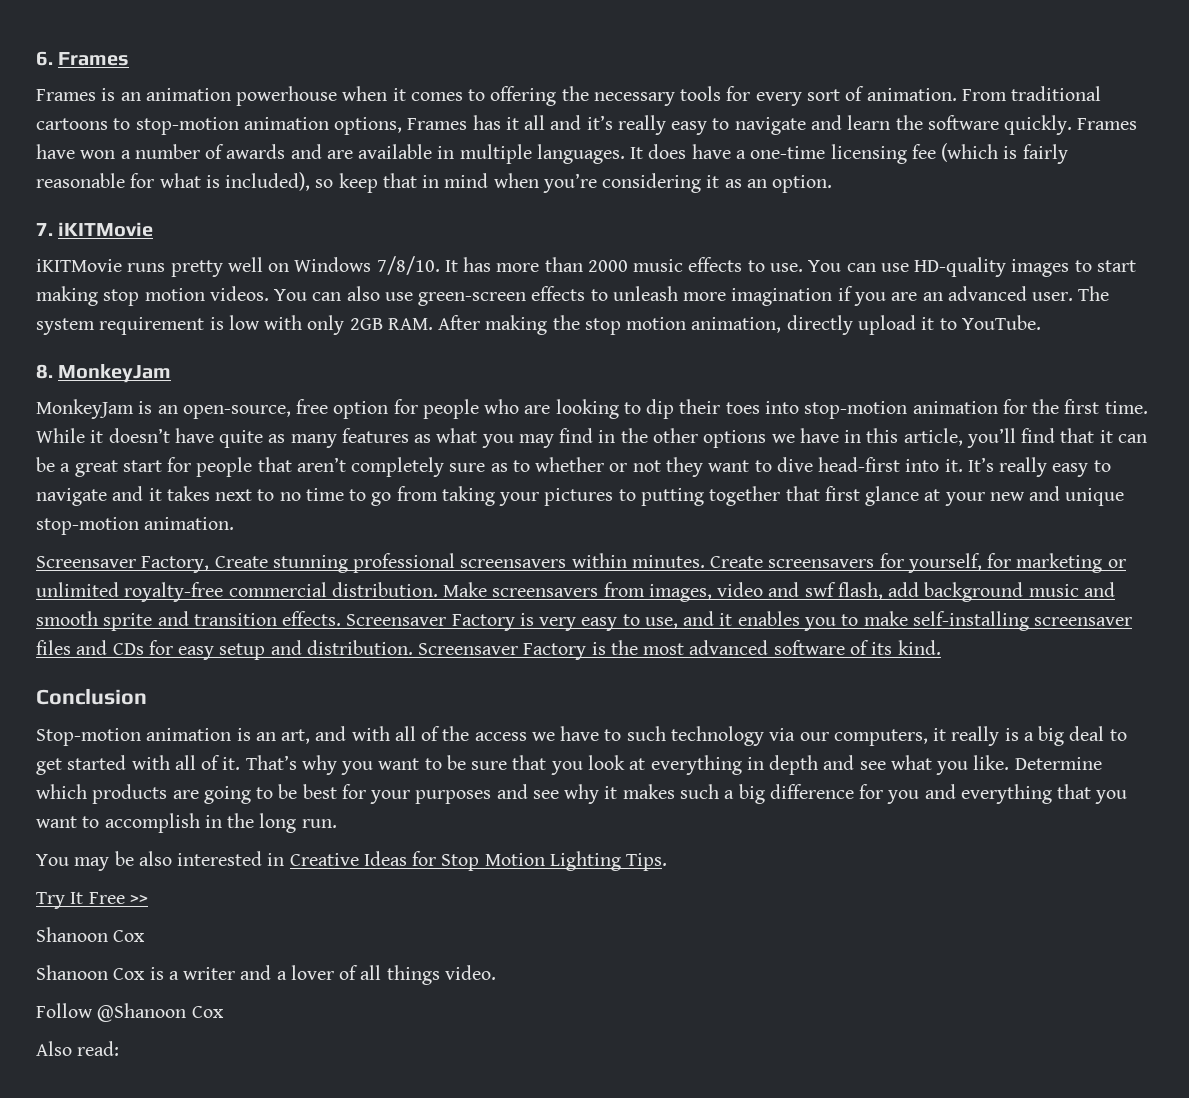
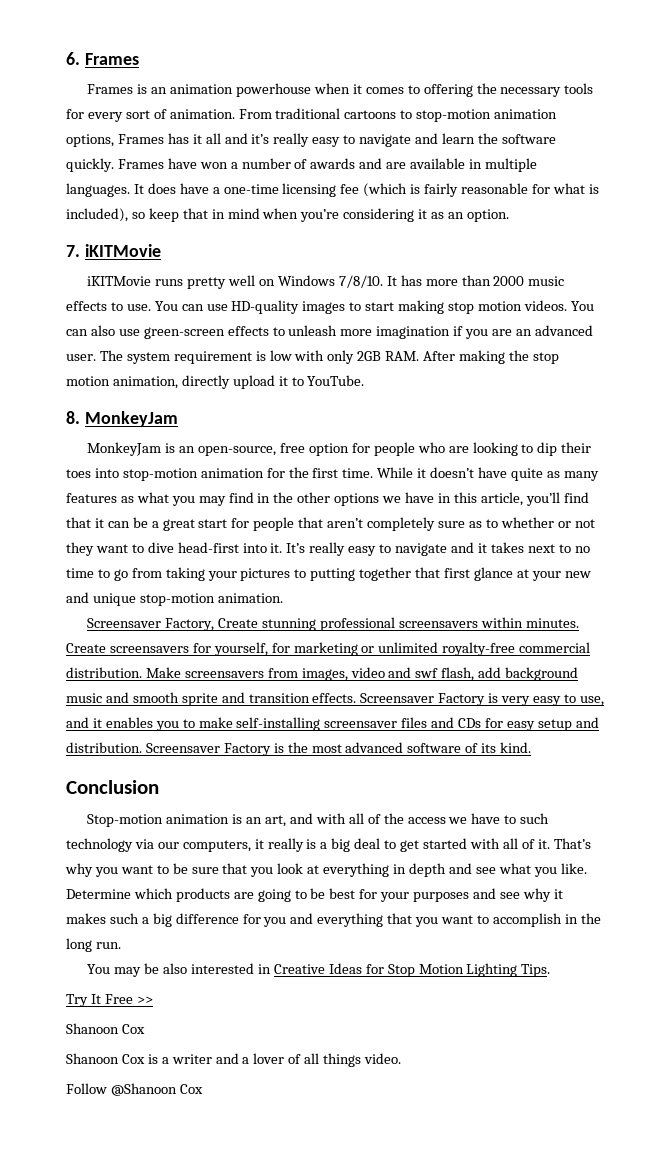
[36,1041,120,1056] // Also read: -> (203, 1089) none

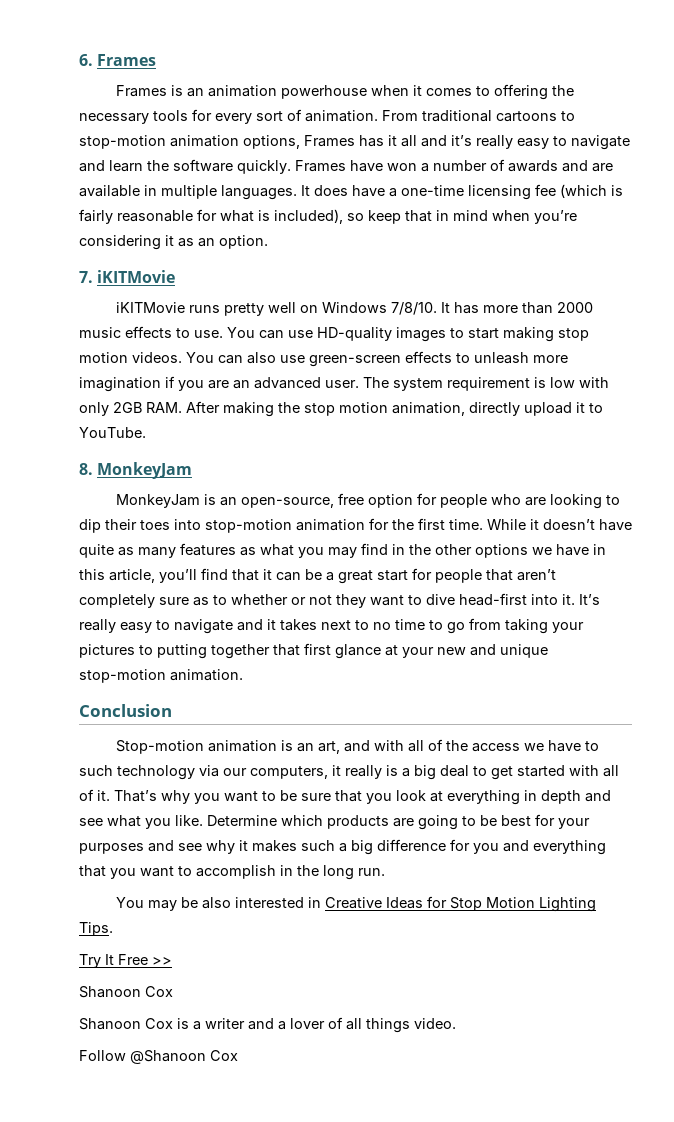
[87,617,579,631] [66,642,591,656] [66,667,579,681] [66,692,604,706] [66,717,599,731] [66,742,532,756] // Screensaver Factory, Create stunning professional screensavers within minutes. Create screensavers for yourself, for marketing or unlimited royalty-free commercial distribution. Make screensavers from images, video and swf flash, add background music and smooth sprite and transition effects. Screensaver Factory is very easy to use, and it enables you to make self-installing screensaver files and CDs for easy setup and distribution. Screensaver Factory is the most advanced software of its kind. -> (243, 675) none

